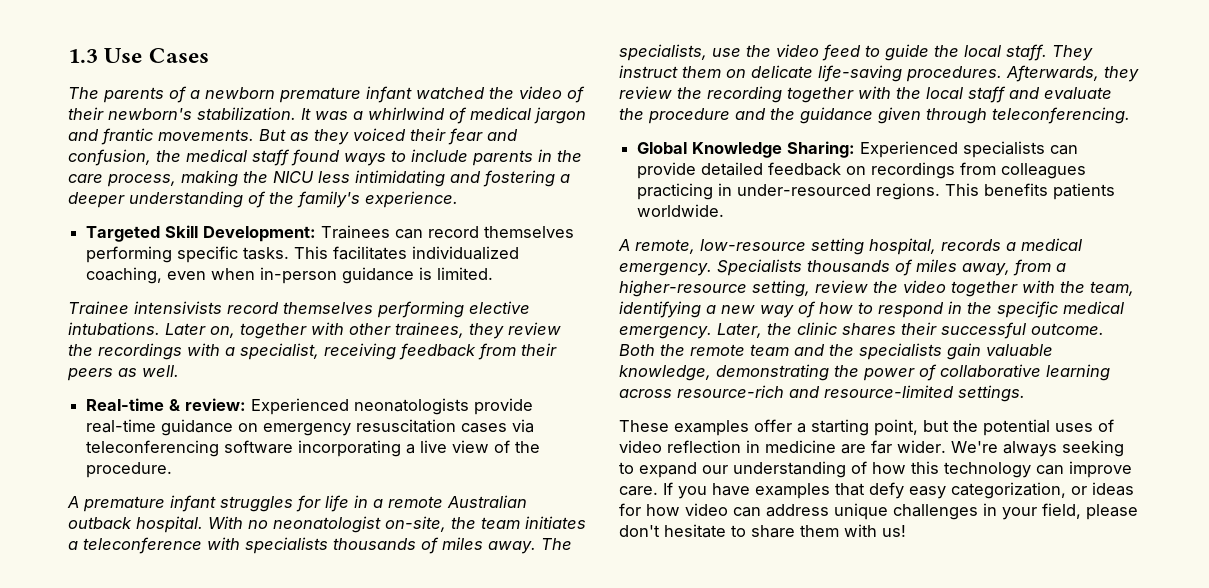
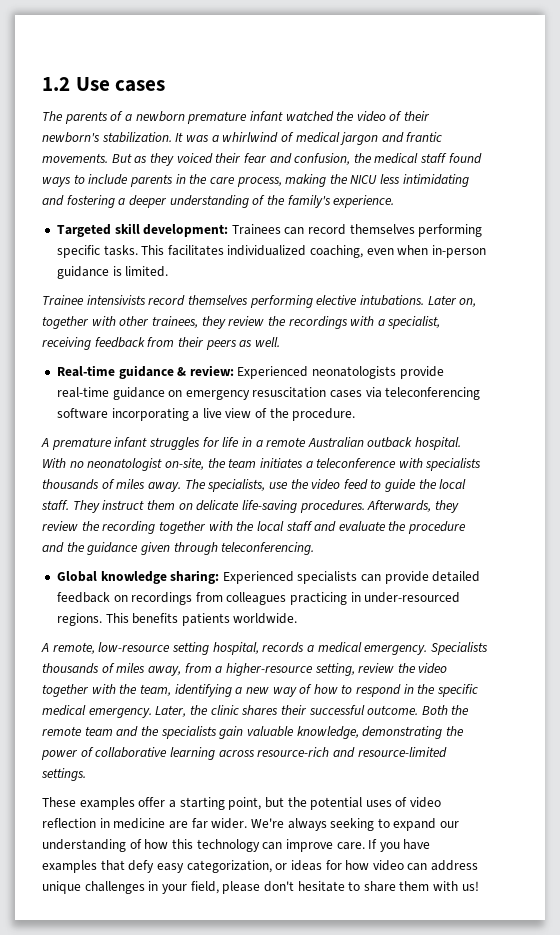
[68,48,209,63] 1.3 Use Cases -> [42,77,166,92] 1.2 Use cases
[165,225,317,242] Skill Development: -> [114,223,229,237] skill development:
(165, 404) none -> [118,365,174,379] guidance
[692,141,856,158] Knowledge Sharing: -> [100,570,220,584] knowledge sharing:

